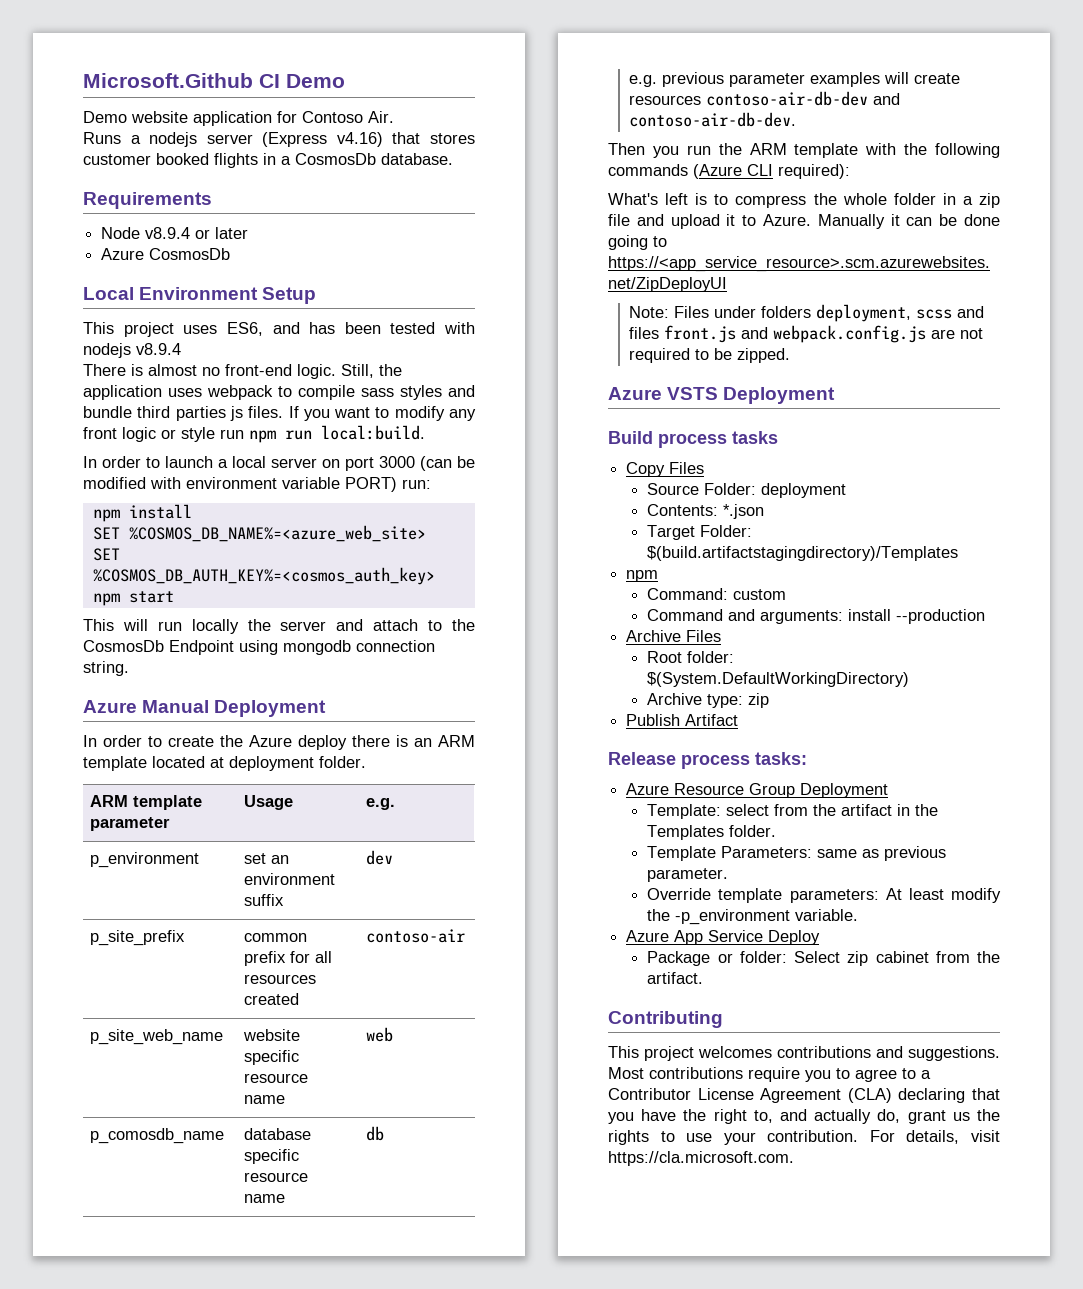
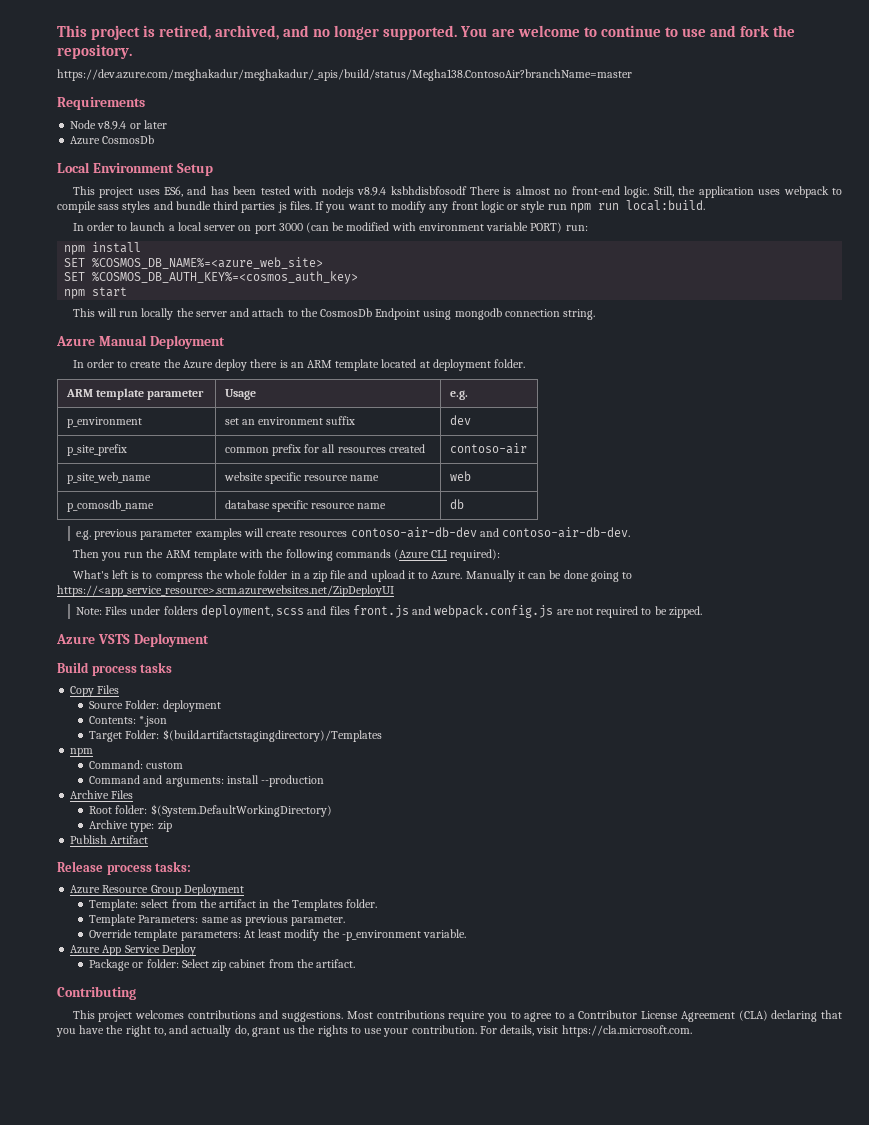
[83,73,345,88] [83,111,394,126] [83,132,475,147] [83,153,453,168] Microsoft.Github CI Demo // Demo website application for Contoso Air. // Runs a nodejs server (Express v4.16) that stores customer booked flights in a CosmosDb database. -> [57,25,795,40] [57,44,132,59] [57,69,632,81] This project is retired, archived, and no longer supported. You are welcome to continue to use and fork the repository. // https://dev.azure.com/meghakadur/meghakadur/_apis/build/status/Megha138.ContosoAir?branchName=master
(181, 349) // -> [390,186,467,195] ksbhdisbfosodf

